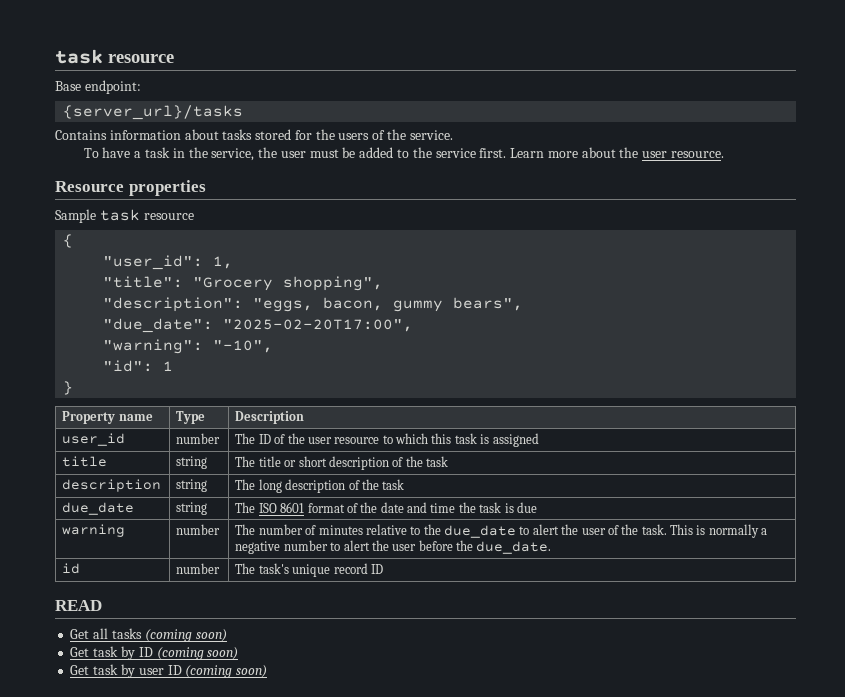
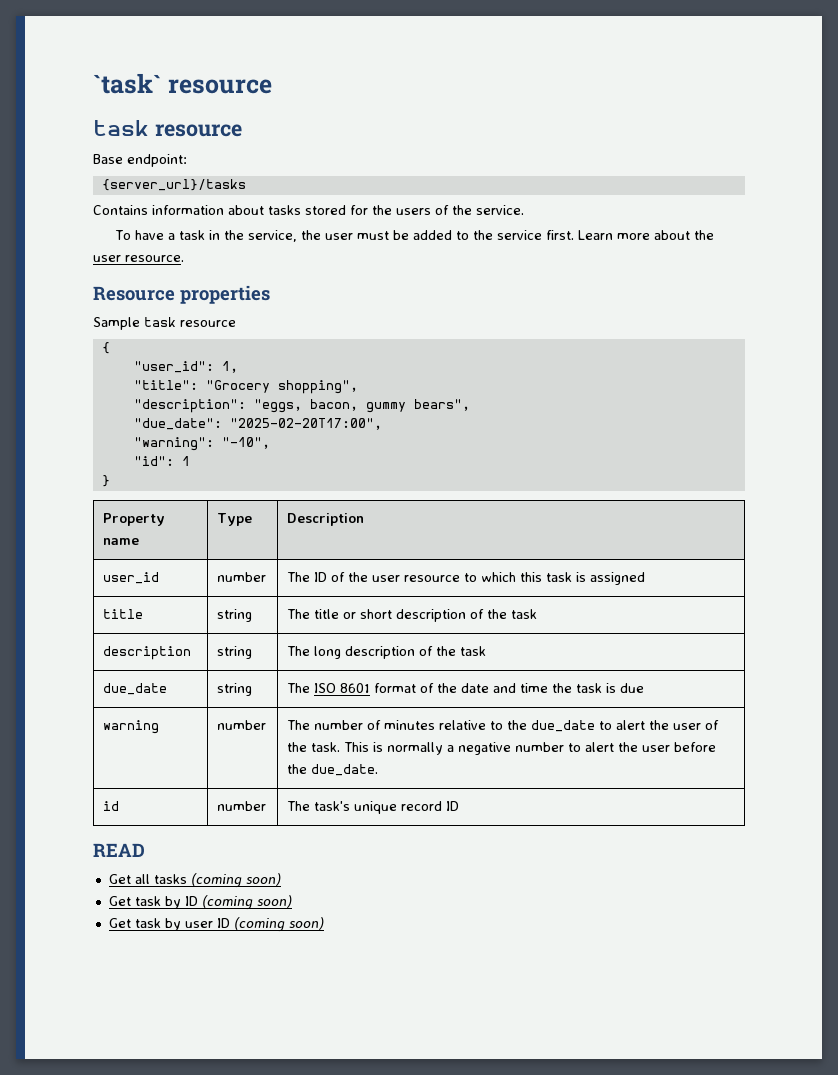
(55, 56) none -> [93,73,272,94] `task` resource //

